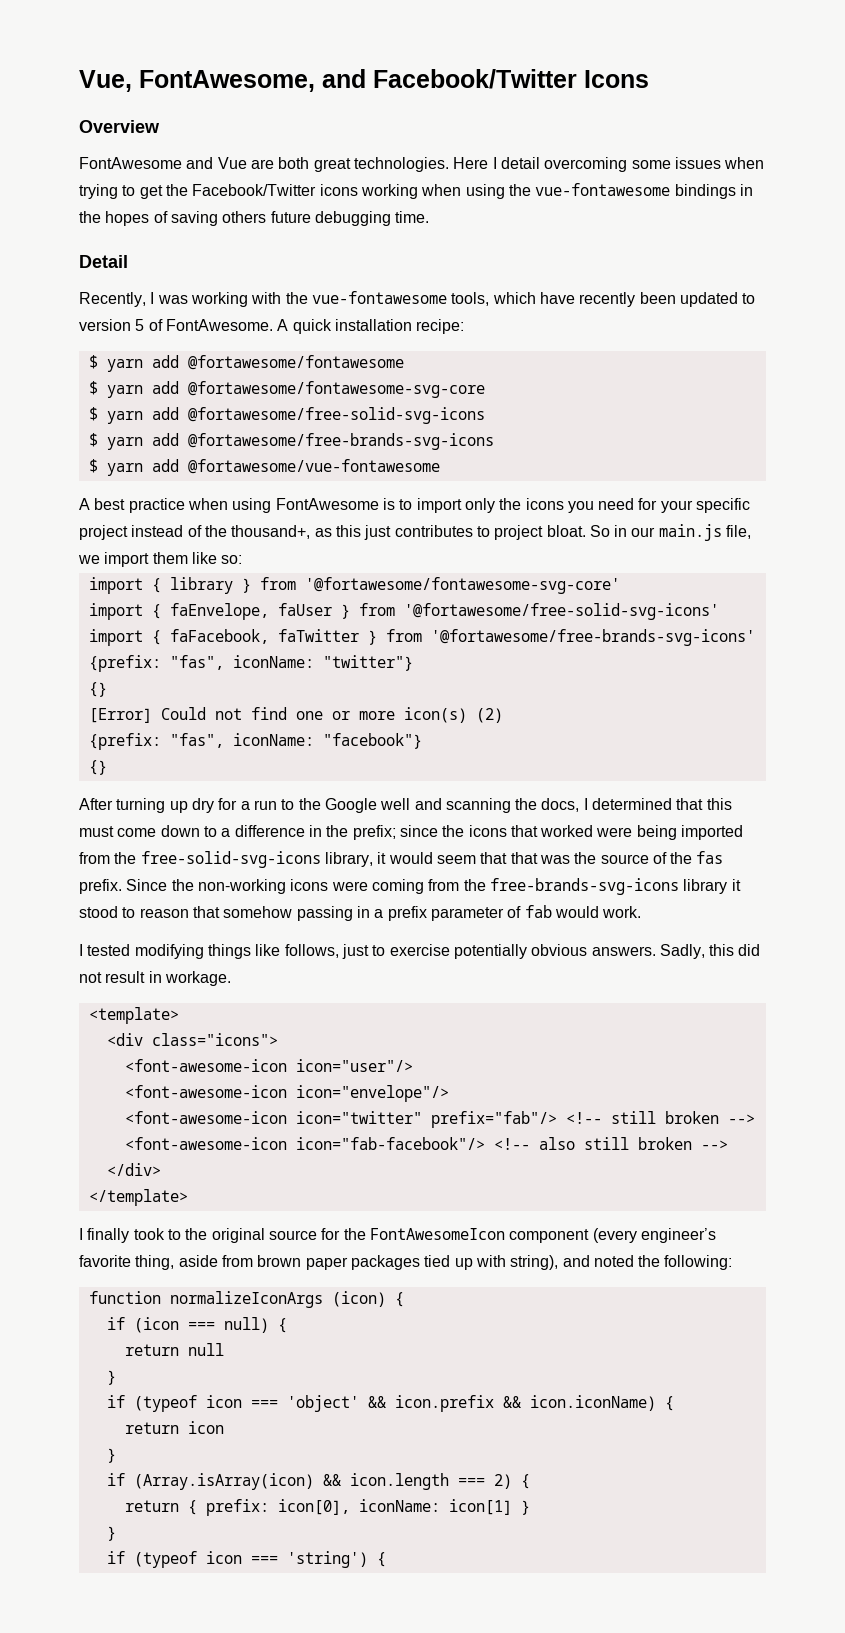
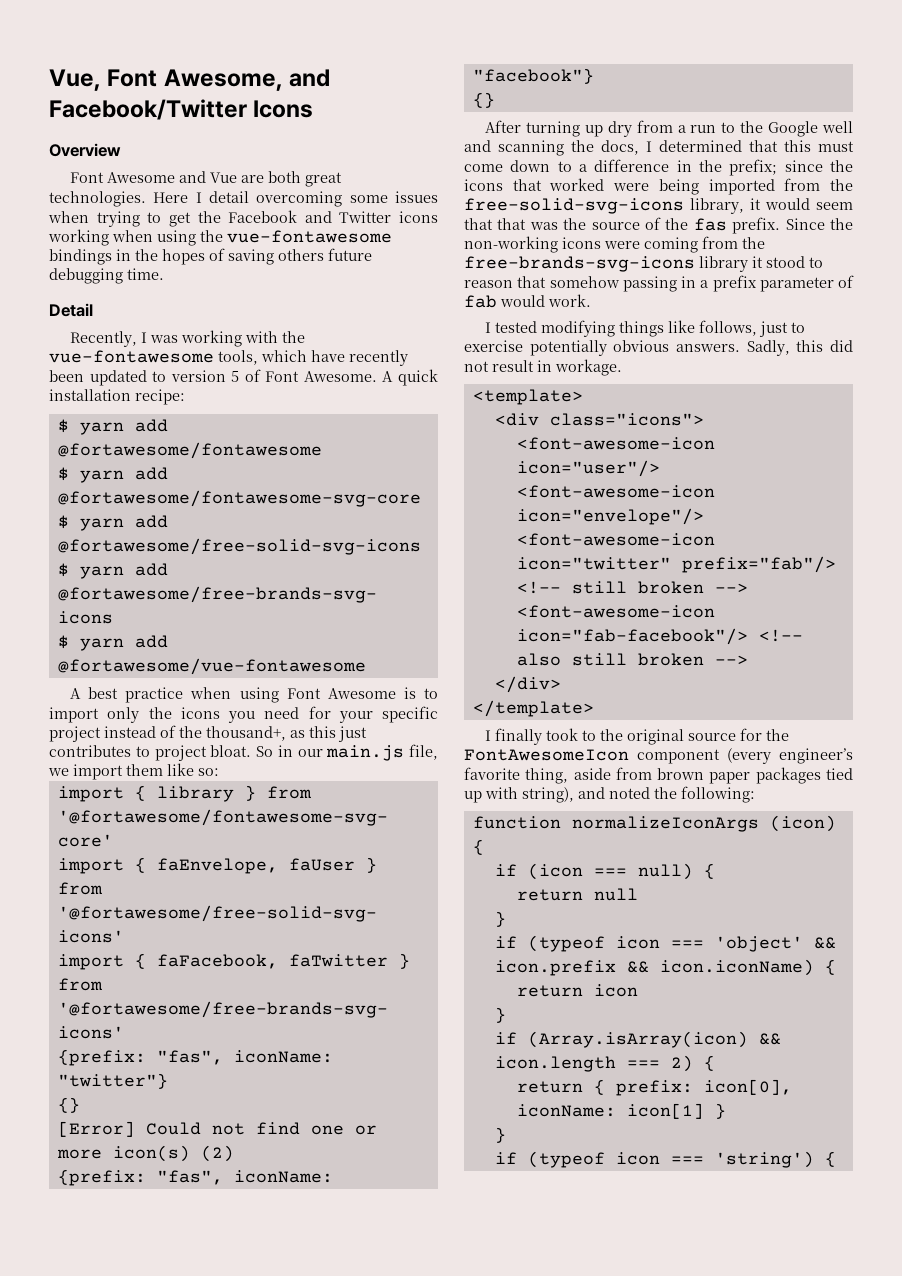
[139,70,315,92] FontAwesome, -> [107,69,283,91] Font Awesome,
[79,157,182,169] FontAwesome -> [70,172,176,183] Font Awesome
[192,184,317,196] Facebook/Twitter -> [228,210,392,223] Facebook and Twitter
[165,319,273,331] FontAwesome. -> [265,371,377,382] Font Awesome.
[275,498,379,510] FontAwesome -> [286,688,396,699] Font Awesome
[218,798,238,810] for -> [636,120,673,133] from

